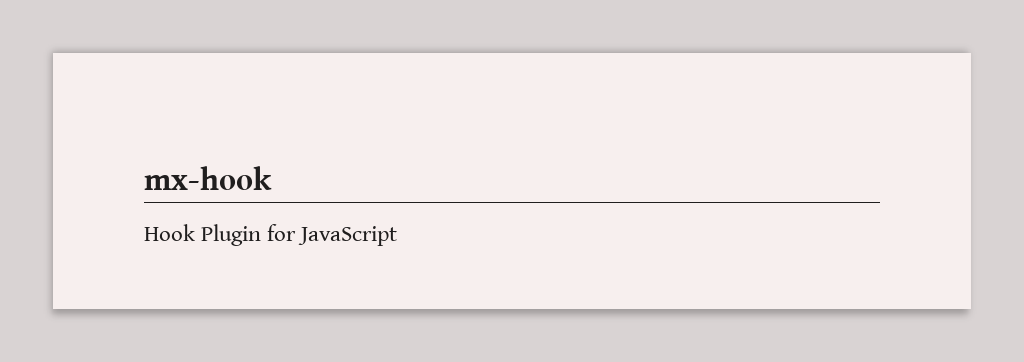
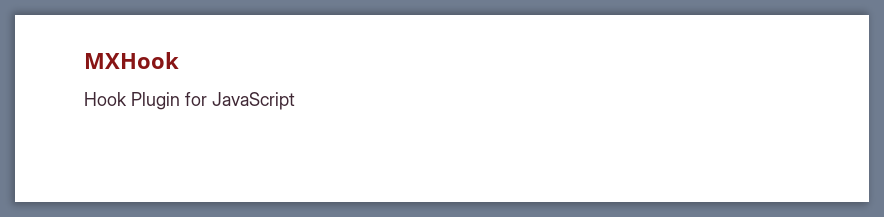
[144,166,272,190] mx-hook -> [84,52,179,69] MXHook

